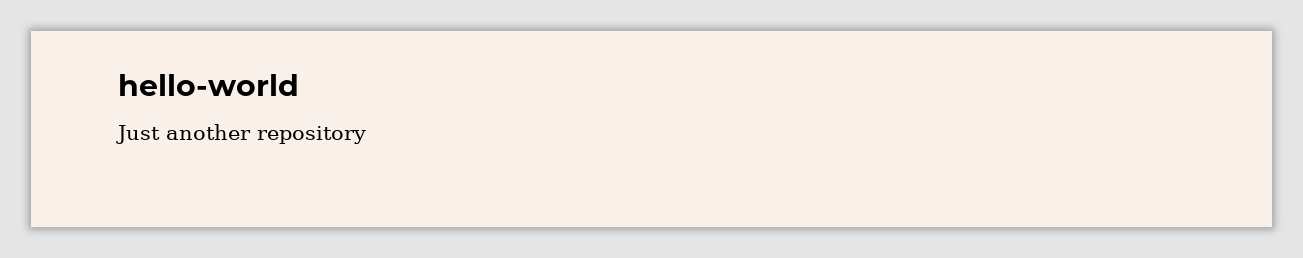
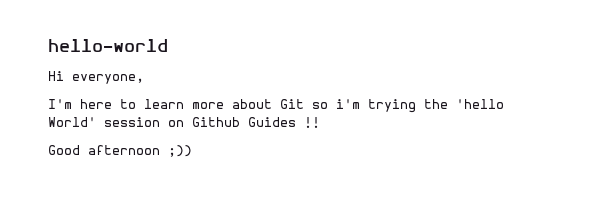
[116,124,366,144] Just another repository -> [48,71,144,84] [48,99,504,113] [48,117,320,128] [48,145,192,157] Hi everyone, // I'm here to learn more about Git so i'm trying the 'hello World' session on Github Guides !! // Good afternoon ;))

